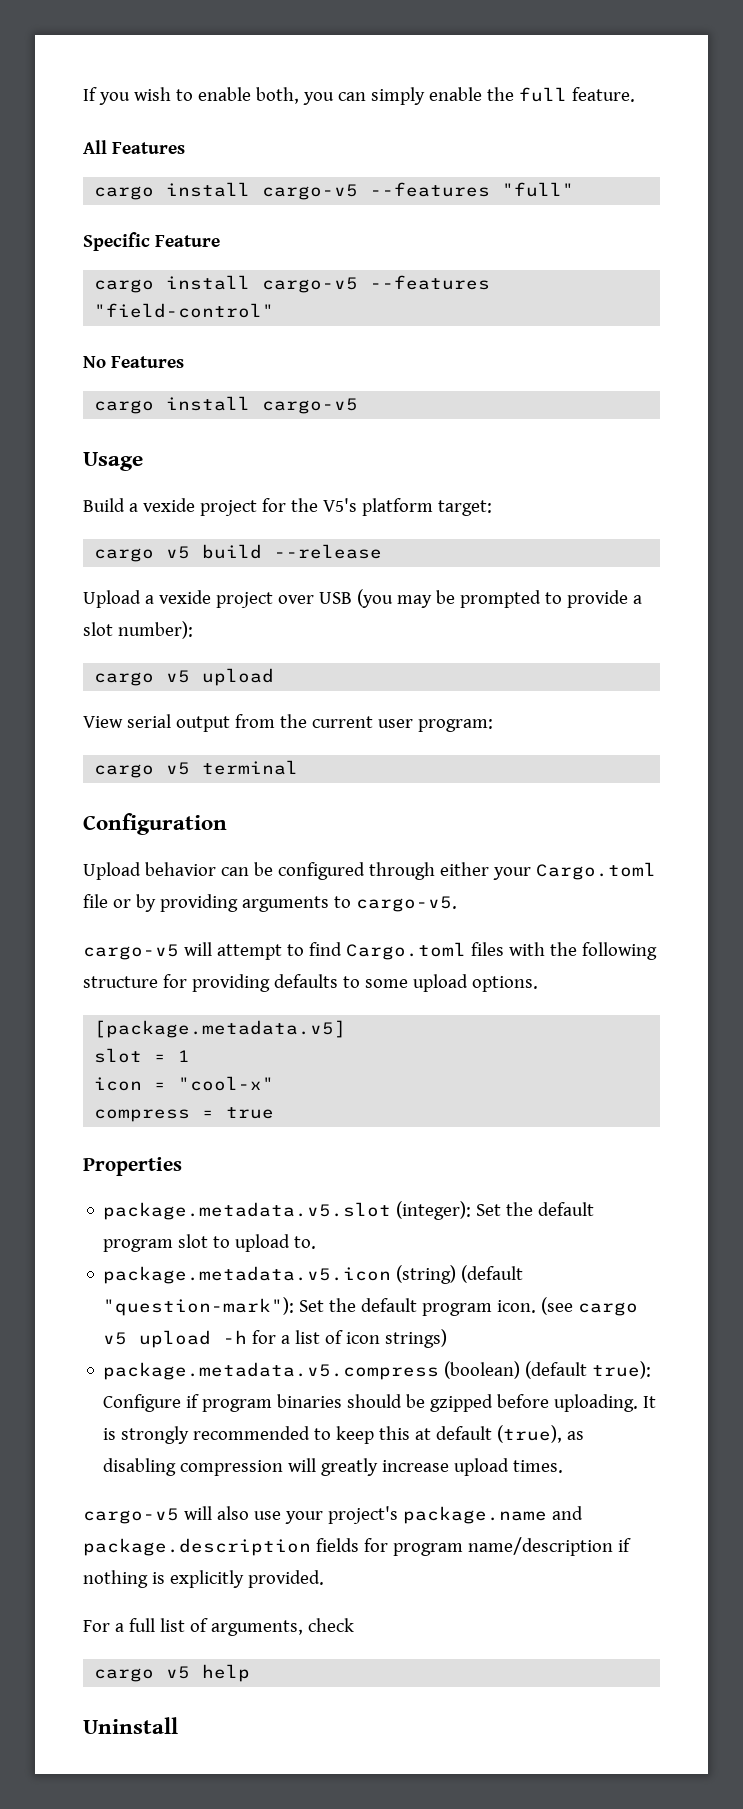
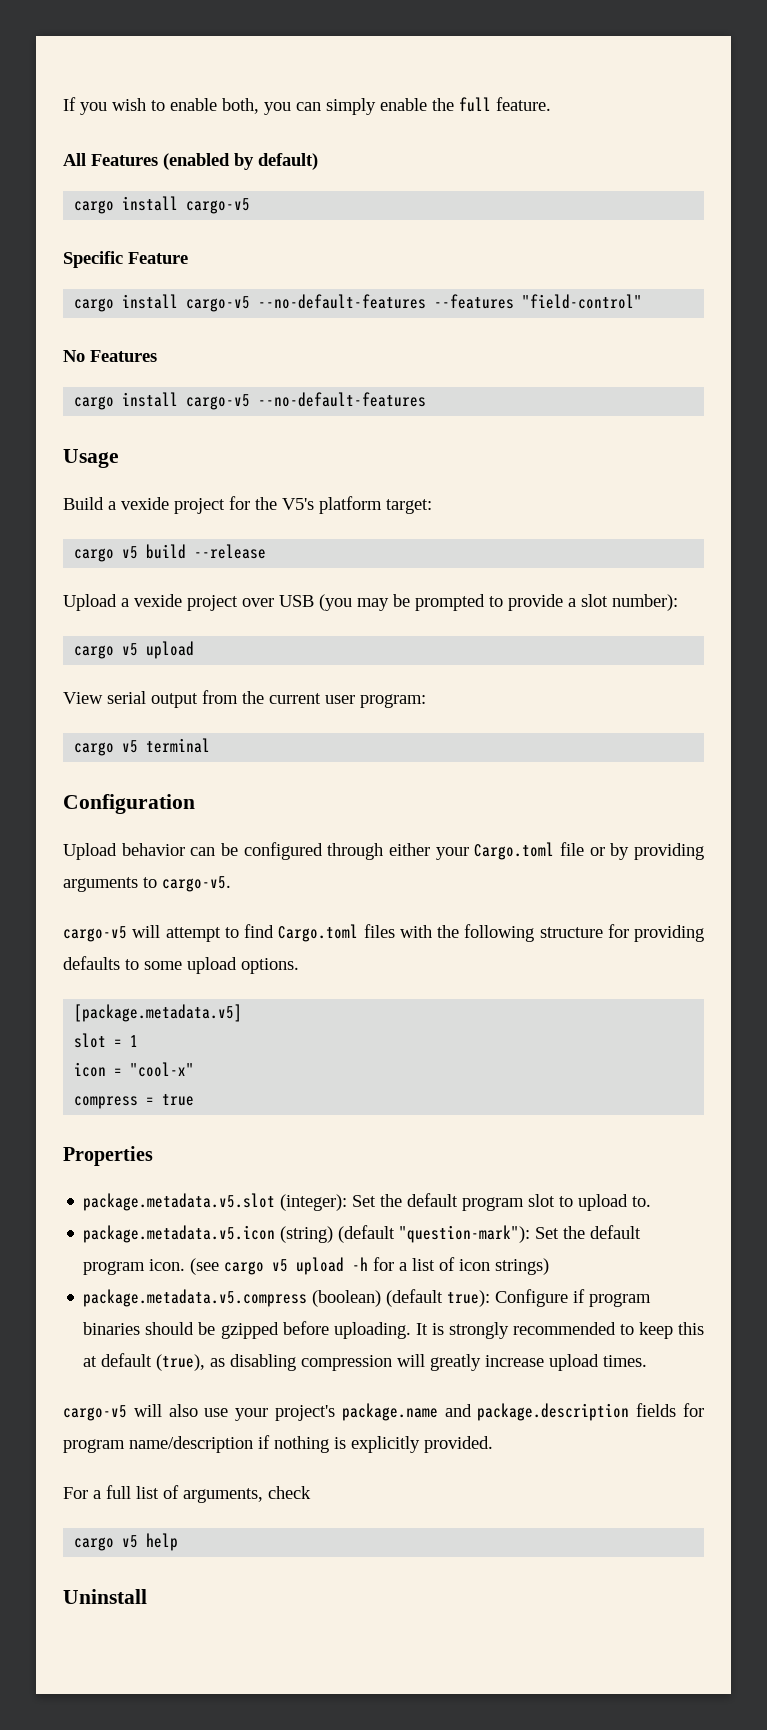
[94,182,575,200] // cargo install cargo-v5 --features "full" -> [163,153,318,170] [74,196,251,214] (enabled by default) // cargo install cargo-v5
(359, 285) none -> [258,294,427,309] --no-default-features
(359, 406) none -> [258,392,427,407] --no-default-features

